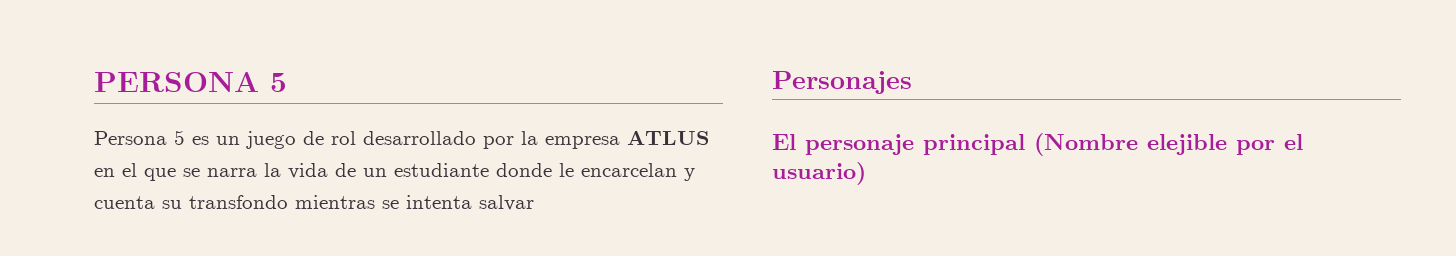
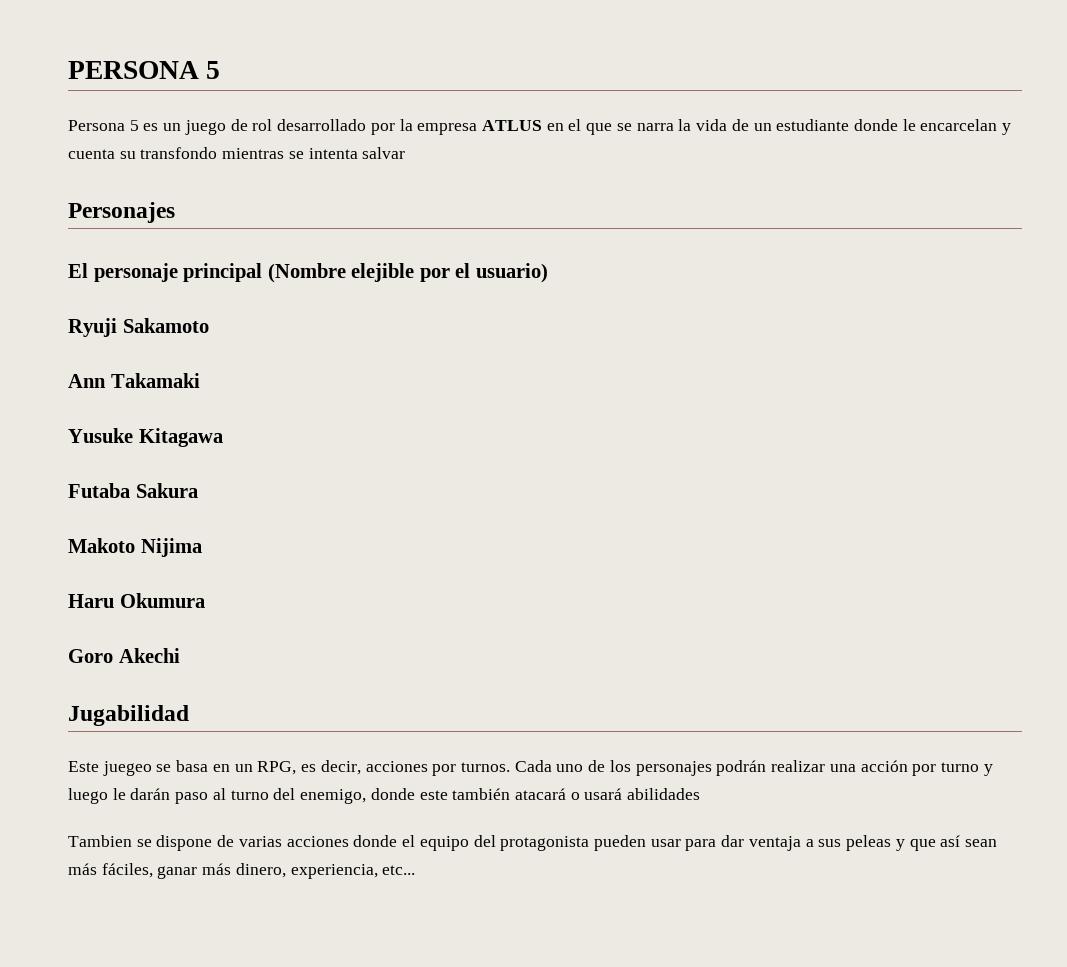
(866, 173) none -> [68,318,209,337] [68,373,200,388] [68,428,223,447] [68,483,198,498] [68,538,202,557] [68,593,205,608] [68,648,180,663] [68,705,189,726] [68,760,993,776] [68,788,701,804] [68,835,997,851] [68,863,416,879] // Ryuji Sakamoto // Ann Takamaki // Yusuke Kitagawa // Futaba Sakura // Makoto Nijima // Haru Okumura // Goro Akechi // Jugabilidad // Este juegeo se basa en un RPG, es decir, acciones por turnos. Cada uno de los personajes podrán realizar una acción por turno y luego le darán paso al turno del enemigo, donde este también atacará o usará abilidades // Tambien se dispone de varias acciones donde el equipo del protagonista pueden usar para dar ventaja a sus peleas y que así sean más fáciles, ganar más dinero, experiencia, etc...

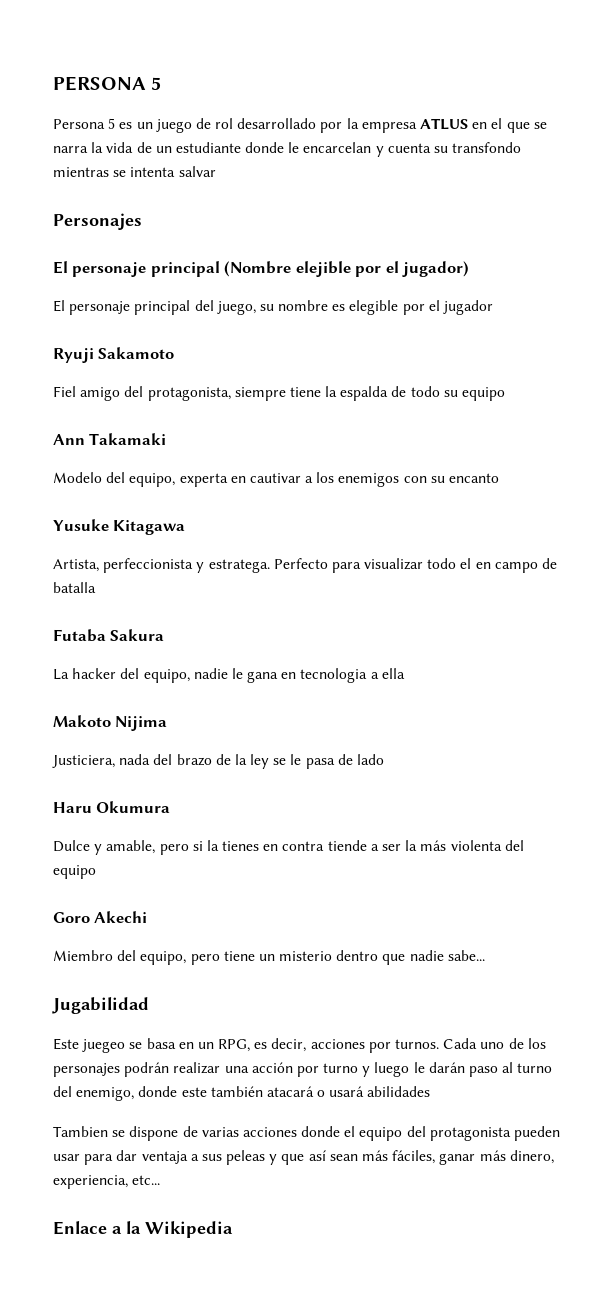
[475,263,548,283] [68,318,209,337] [68,373,200,388] [68,428,223,447] [68,483,198,498] [68,538,202,557] [68,593,205,608] [68,648,180,663] usuario) // Ryuji Sakamoto // Ann Takamaki // Yusuke Kitagawa // Futaba Sakura // Makoto Nijima // Haru Okumura // Goro Akechi -> [402,261,470,277] [53,300,494,315] [53,347,175,363] [53,386,506,401] [53,433,167,445] [53,472,500,487] [53,519,186,535] [53,558,558,573] [53,582,96,593] [53,629,165,642] [53,668,405,683] [53,715,168,731] [52,754,385,769] [53,801,171,813] [53,840,524,855] [53,865,96,879] [53,911,148,923] [53,950,485,965] jugador) // El personaje principal del juego, su nombre es elegible por el jugador // Ryuji Sakamoto // Fiel amigo del protagonista, siempre tiene la espalda de todo su equipo // Ann Takamaki // Modelo del equipo, experta en cautivar a los enemigos con su encanto // Yusuke Kitagawa // Artista, perfeccionista y estratega. Perfecto para visualizar todo el en campo de batalla // Futaba Sakura // La hacker del equipo, nadie le gana en tecnologia a ella // Makoto Nijima // Justiciera, nada del brazo de la ley se le pasa de lado // Haru Okumura // Dulce y amable, pero si la tienes en contra tiende a ser la más violenta del equipo // Goro Akechi // Miembro del equipo, pero tiene un misterio dentro que nadie sabe...
(416, 870) none -> [53,1221,233,1238] // Enlace a la Wikipedia

